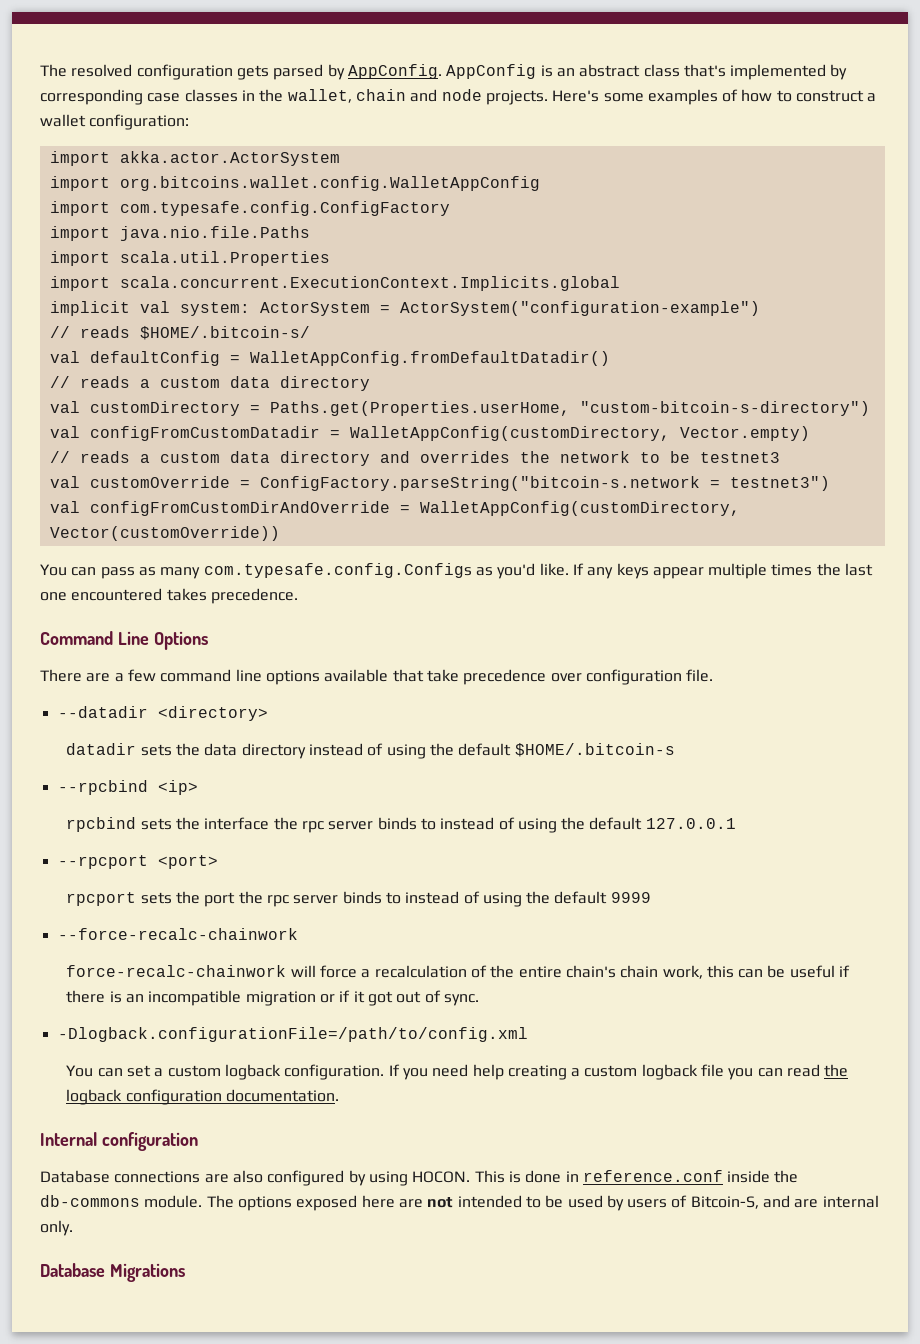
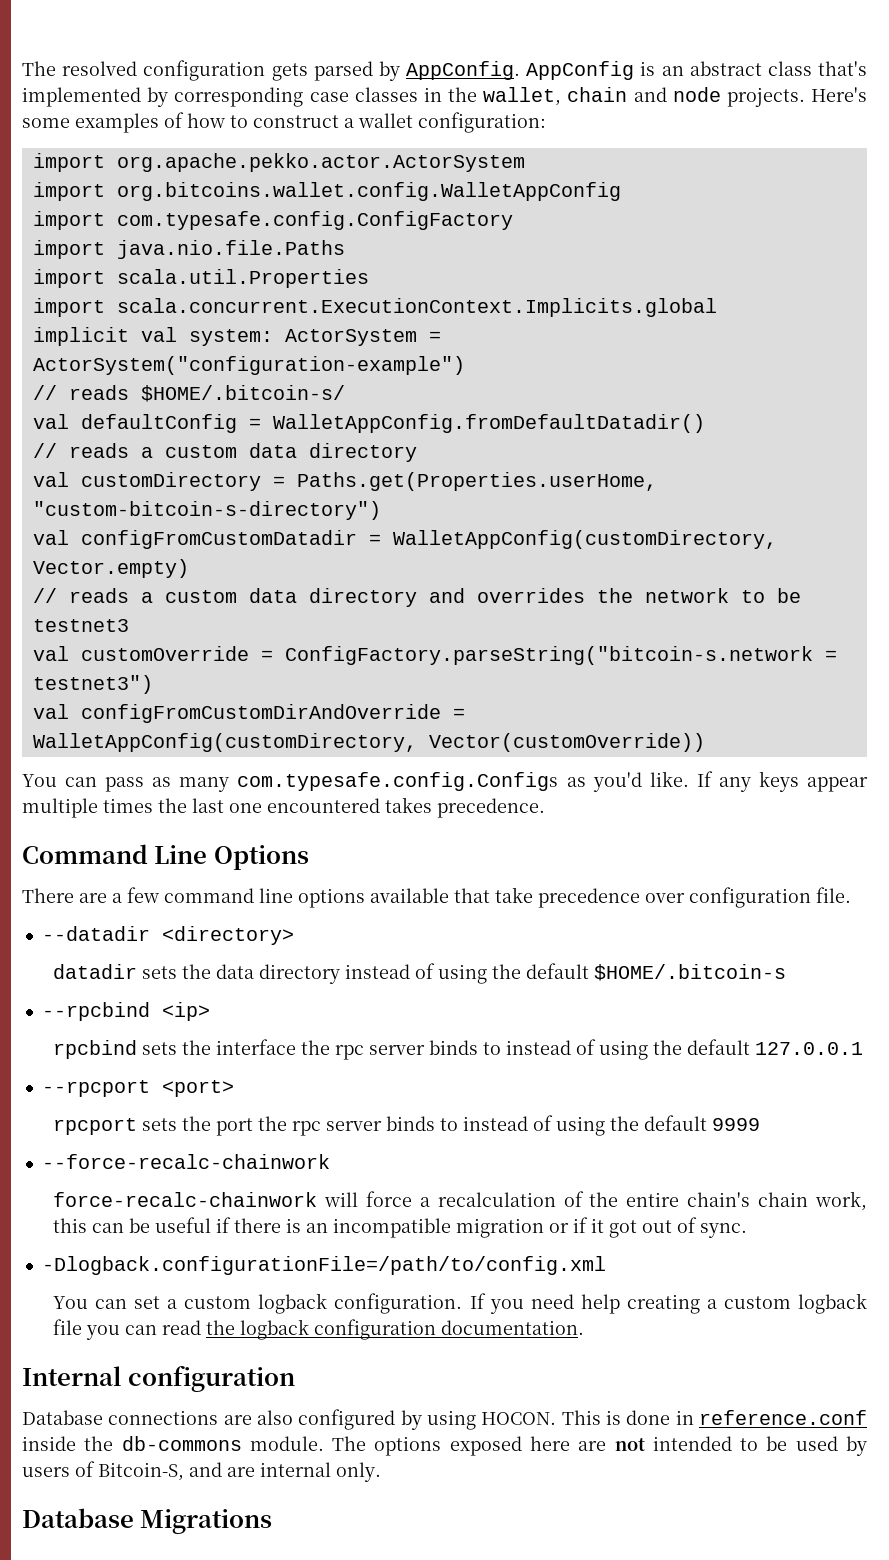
[119,151,340,166] akka.actor.ActorSystem -> [116,153,525,172] org.apache.pekko.actor.ActorSystem

